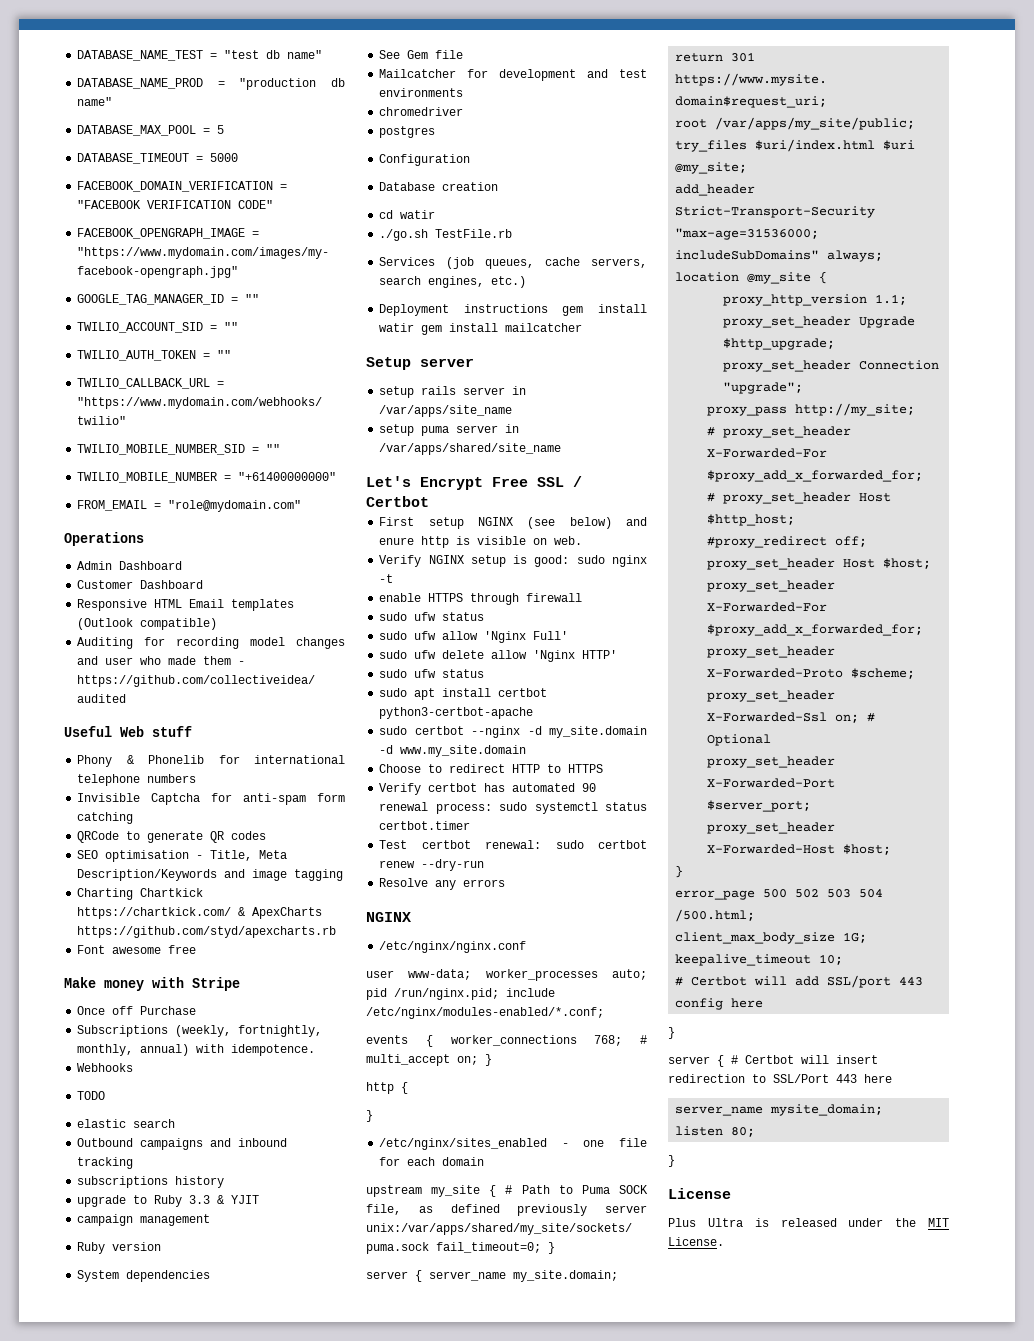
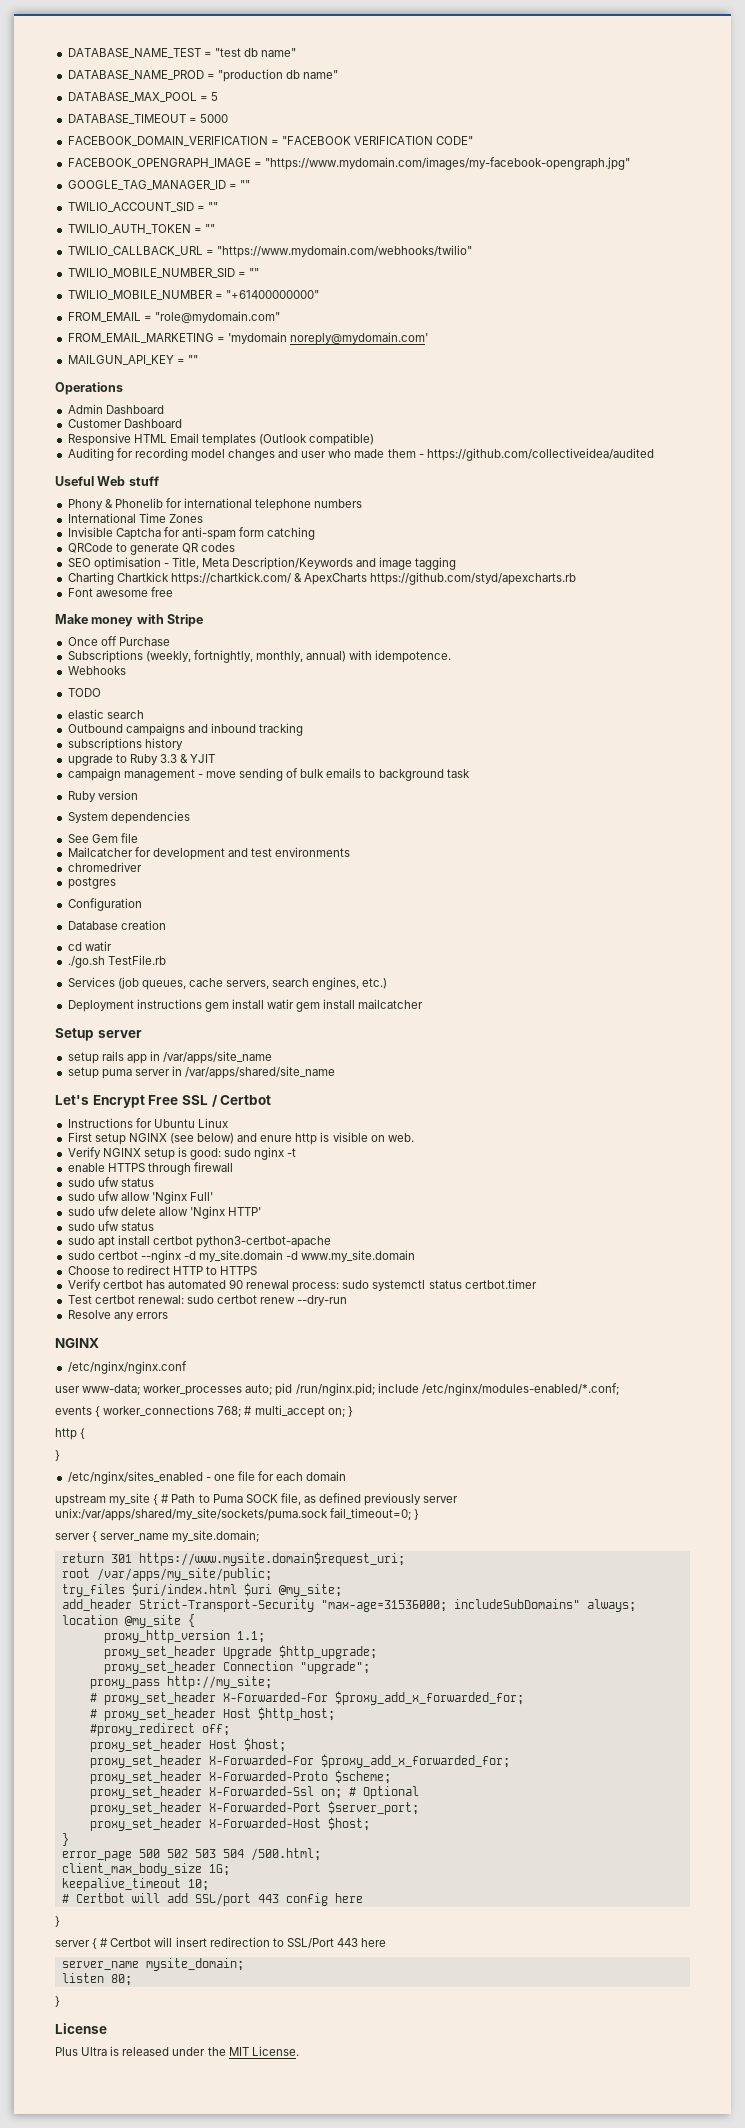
(302, 506) none -> [67,332,428,345] [67,355,198,365] // FROM_EMAIL_MARKETING = 'mydomain noreply@mydomain.com' // MAILGUN_API_KEY = ""
(197, 778) none -> [67,513,203,523] // International Time Zones
(211, 1220) none -> [197,768,470,781] - move sending of bulk emails to background task
[463,387,506,395] server -> [126,1054,147,1064] app
(429, 501) none -> [67,1118,228,1128] // Instructions for Ubuntu Linux

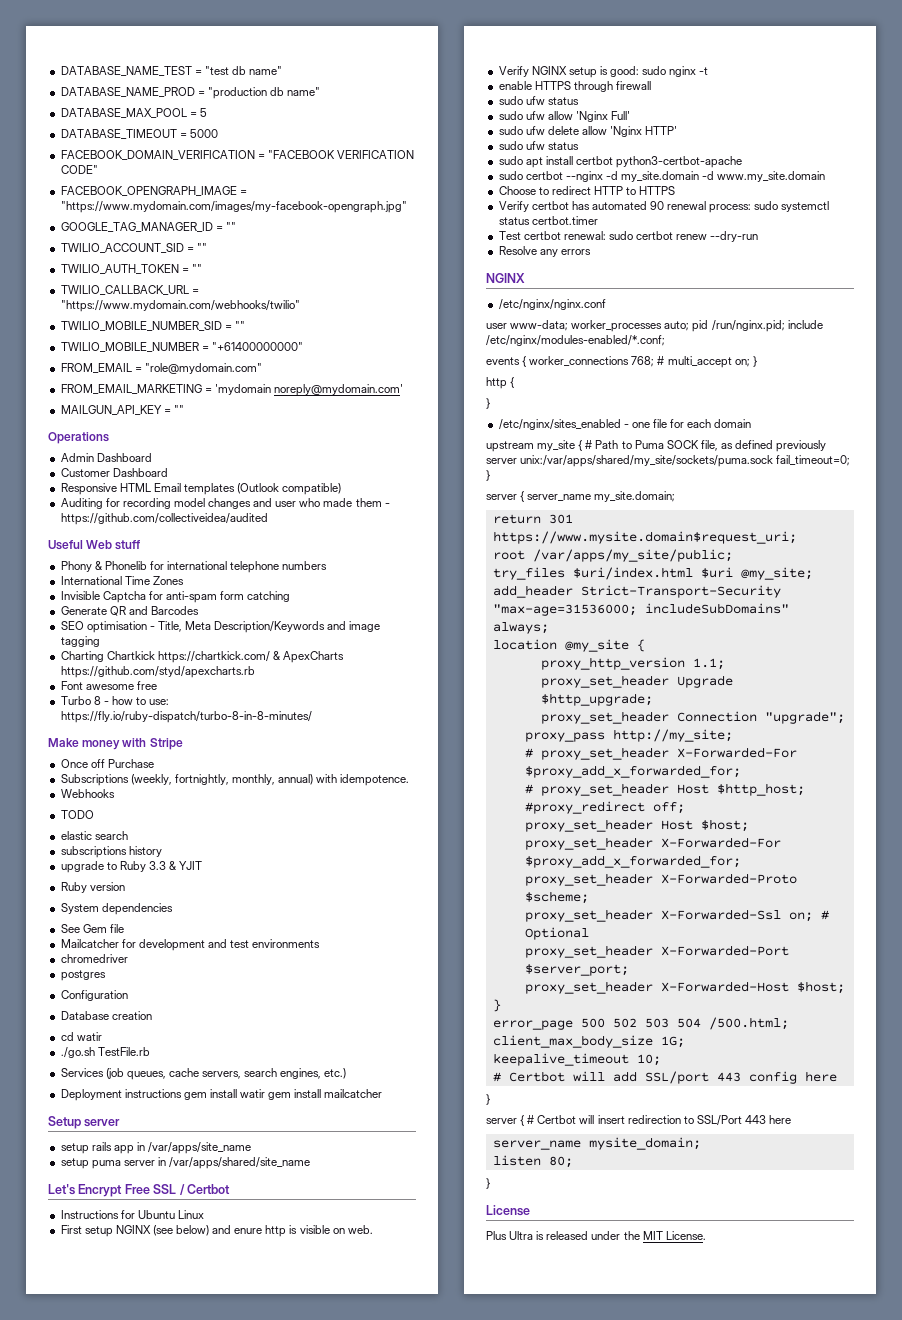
[67,543,236,555] QRCode to generate QR codes -> [60,606,199,616] Generate QR and Barcodes
(173, 592) none -> [60,696,170,705] [60,711,312,723] // Turbo 8 - how to use: https://fly.io/ruby-dispatch/turbo-8-in-8-minutes/
[67,723,304,736] // Outbound campaigns and inbound tracking -> (128, 835) none
[67,768,470,781] // campaign management - move sending of bulk emails to background task -> (203, 865) none

